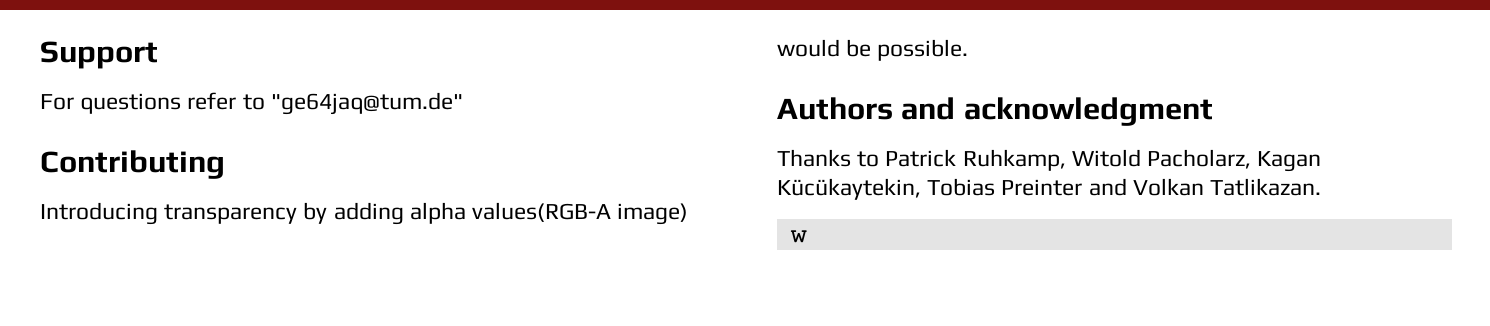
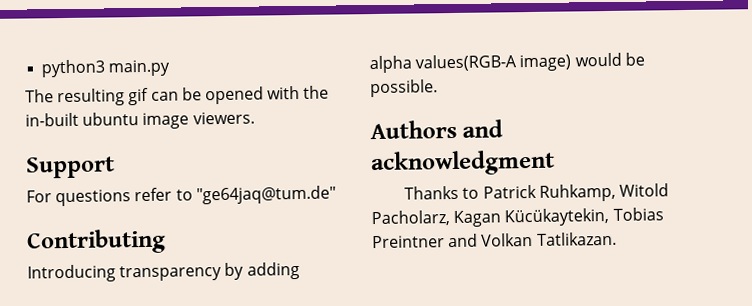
(40, 55) none -> [41,59,171,78] [25,85,330,107] [25,111,255,130] python3 main.py // The resulting gif can be opened with the in-built ubuntu image viewers. //
[1001,179,1083,196] Preinter -> [372,235,445,249] Preintner
[789,230,807,243] // w -> (617, 238) none

